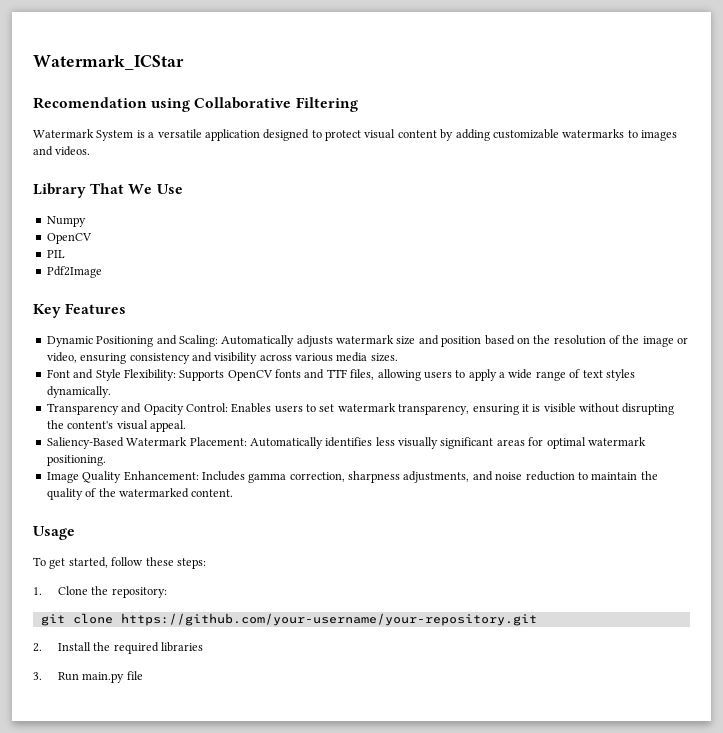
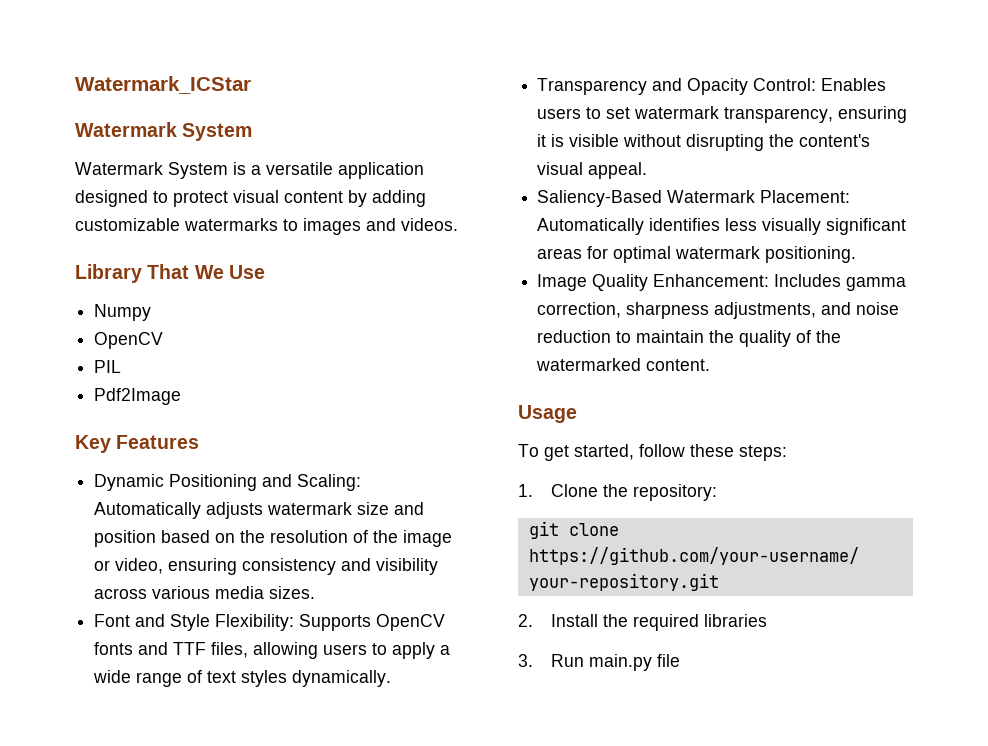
[33,97,358,112] Recomendation using Collaborative Filtering -> [75,122,253,141] Watermark System

